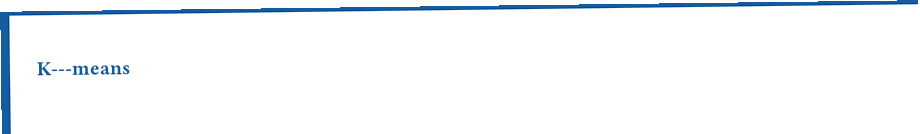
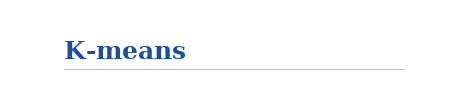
[36,61,131,76] K---means -> [64,41,186,59] K-means

